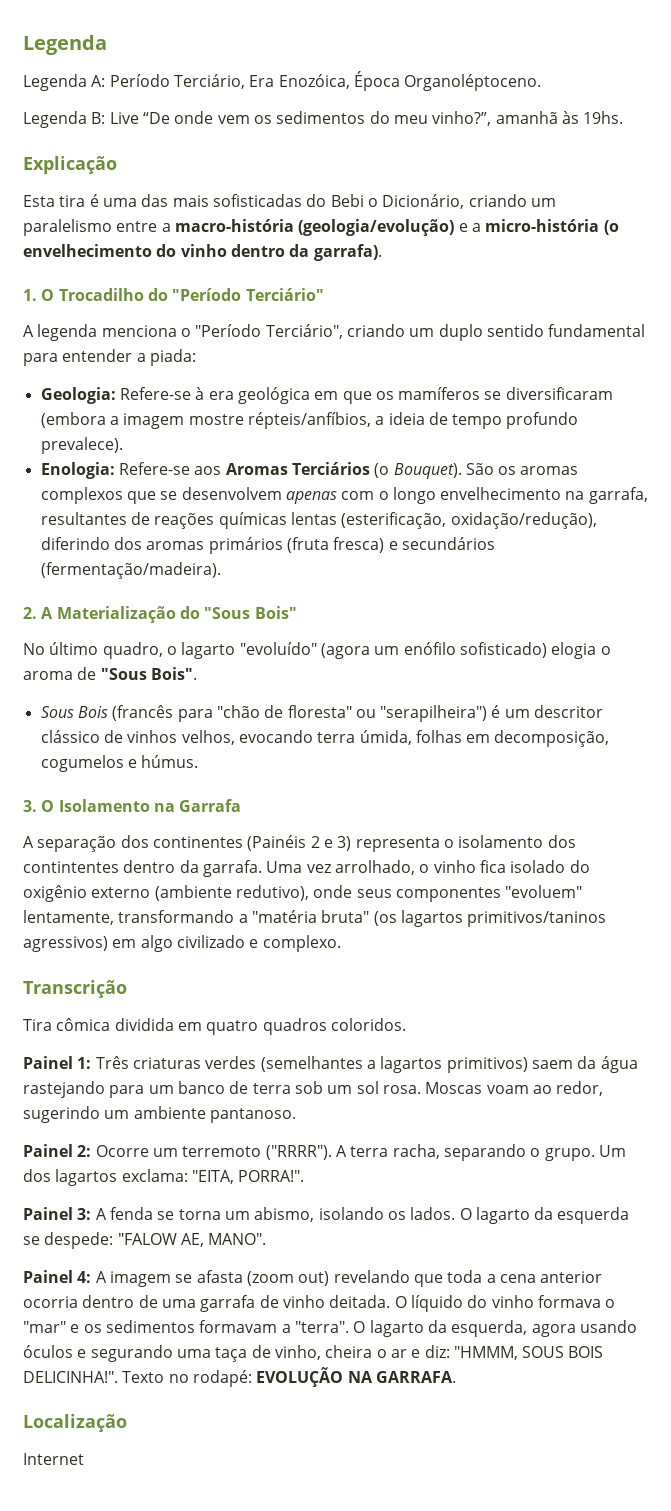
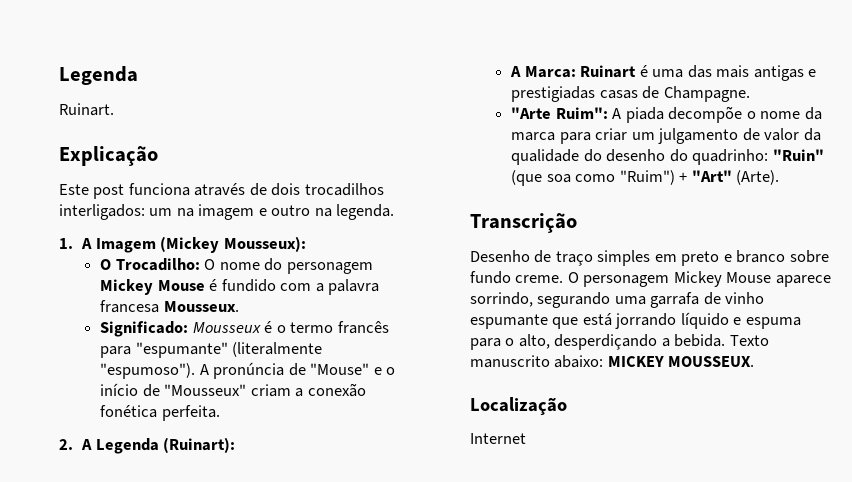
[23,71,542,91] [23,111,624,128] [23,156,117,174] [23,194,556,209] [23,219,619,236] [23,244,382,261] [23,288,324,301] [23,324,646,341] [23,349,196,366] [40,387,613,404] [40,412,579,429] [40,437,123,454] [40,462,579,479] [40,487,648,504] [40,512,597,529] [40,537,495,554] [40,562,221,579] [23,606,297,623] [23,642,611,659] [23,667,197,680] [40,705,604,722] [40,730,610,747] [40,755,199,772] [23,799,242,812] [23,835,576,852] [23,860,590,877] [23,885,583,902] [23,910,607,927] [23,935,341,952] [23,980,127,998] [23,1018,406,1035] [23,1056,638,1073] [23,1081,604,1098] [23,1106,296,1123] [23,1144,626,1161] [23,1169,305,1186] [23,1207,630,1224] [23,1232,267,1249] [23,1270,603,1287] [23,1295,616,1312] [23,1320,637,1337] [23,1345,604,1362] [23,1367,456,1387] Legenda A: Período Terciário, Era Enozóica, Época Organoléptoceno. // Legenda B: Live “De onde vem os sedimentos do meu vinho?”, amanhã às 19hs. // Explicação // Esta tira é uma das mais sofisticadas do Bebi o Dicionário, criando um paralelismo entre a macro-história (geologia/evolução) e a micro-história (o envelhecimento do vinho dentro da garrafa). // 1. O Trocadilho do "Período Terciário" // A legenda menciona o "Período Terciário", criando um duplo sentido fundamental para entender a piada: // Geologia: Refere-se à era geológica em que os mamíferos se diversificaram (embora a imagem mostre répteis/anfíbios, a ideia de tempo profundo prevalece). // Enologia: Refere-se aos Aromas Terciários (o Bouquet). São os aromas complexos que se desenvolvem apenas com o longo envelhecimento na garrafa, resultantes de reações químicas lentas (esterificação, oxidação/redução), diferindo dos aromas primários (fruta fresca) e secundários (fermentação/madeira). // 2. A Materialização do "Sous Bois" // No último quadro, o lagarto "evoluído" (agora um enófilo sofisticado) elogia o aroma de "Sous Bois". // Sous Bois (francês para "chão de floresta" ou "serapilheira") é um descritor clássico de vinhos velhos, evocando terra úmida, folhas em decomposição, cogumelos e húmus. // 3. O Isolamento na Garrafa // A separação dos continentes (Painéis 2 e 3) representa o isolamento dos contintentes dentro da garrafa. Uma vez arrolhado, o vinho fica isolado do oxigênio externo (ambiente redutivo), onde seus componentes "evoluem" lentamente, transformando a "matéria bruta" (os lagartos primitivos/taninos agressivos) em algo civilizado e complexo. // Transcrição // Tira cômica dividida em quatro quadros coloridos. // Painel 1: Três criaturas verdes (semelhantes a lagartos primitivos) saem da água rastejando para um banco de terra sob um sol rosa. Moscas voam ao redor, sugerindo um ambiente pantanoso. // Painel 2: Ocorre um terremoto ("RRRR"). A terra racha, separando o grupo. Um dos lagartos exclama: "EITA, PORRA!". // Painel 3: A fenda se torna um abismo, isolando os lados. O lagarto da esquerda se despede: "FALOW AE, MANO". // Painel 4: A imagem se afasta (zoom out) revelando que toda a cena anterior ocorria dentro de uma garrafa de vinho deitada. O líquido do vinho formava o "mar" e os sedimentos formavam a "terra". O lagarto da esquerda, agora usando óculos e segurando uma taça de vinho, cheira o ar e diz: "HMMM, SOUS BOIS DELICINHA!". Texto no rodapé: EVOLUÇÃO NA GARRAFA. -> [59,103,114,116] [59,146,158,166] [59,183,384,199] [59,204,395,220] [59,236,306,253] [100,258,373,274] [100,279,380,295] [100,300,239,313] [100,321,389,337] [100,342,323,358] [100,362,396,379] [100,383,366,397] [100,405,220,421] [59,437,236,454] [510,65,816,81] [511,86,750,102] [511,106,822,123] [511,128,821,144] [511,149,824,165] [511,170,780,186] [470,213,577,233] [470,250,829,266] [470,271,831,287] [470,292,765,308] [470,312,801,329] [470,334,769,350] [470,355,755,368] Ruinart. // Explicação // Este post funciona através de dois trocadilhos interligados: um na imagem e outro na legenda. // 1. A Imagem (Mickey Mousseux): // O Trocadilho: O nome do personagem Mickey Mouse é fundido com a palavra francesa Mousseux. // Significado: Mousseux é o termo francês para "espumante" (literalmente "espumoso"). A pronúncia de "Mouse" e o início de "Mousseux" criam a conexão fonética perfeita. // 2. A Legenda (Ruinart): // A Marca: Ruinart é uma das mais antigas e prestigiadas casas de Champagne. // "Arte Ruim": A piada decompõe o nome da marca para criar um julgamento de valor da qualidade do desenho do quadrinho: "Ruin" (que soa como "Ruim") + "Art" (Arte). // Transcrição // Desenho de traço simples em preto e branco sobre fundo creme. O personagem Mickey Mouse aparece sorrindo, segurando uma garrafa de vinho espumante que está jorrando líquido e espuma para o alto, desperdiçando a bebida. Texto manuscrito abaixo: MICKEY MOUSSEUX.

